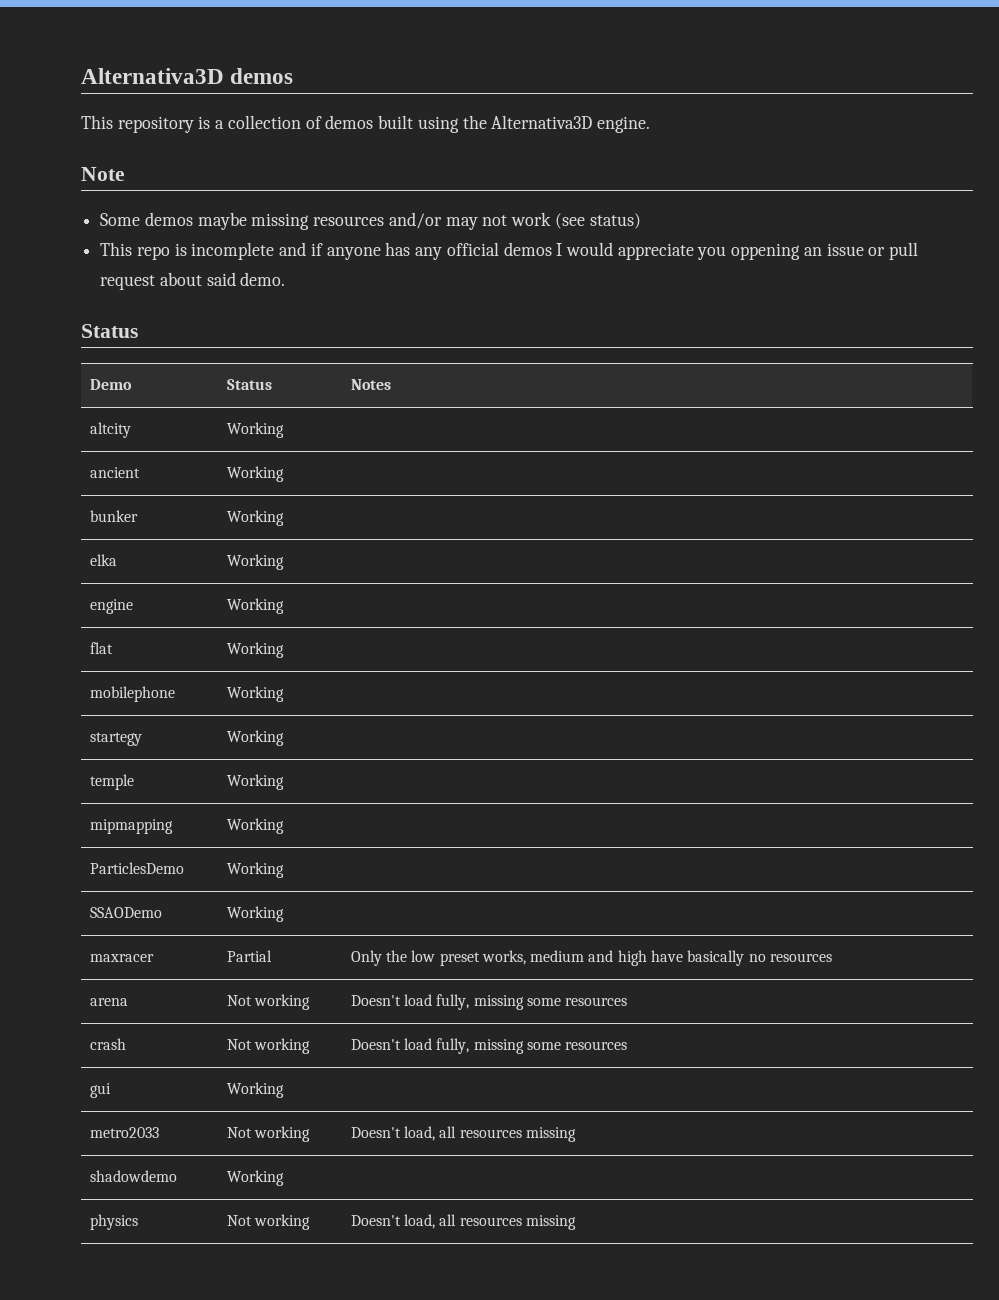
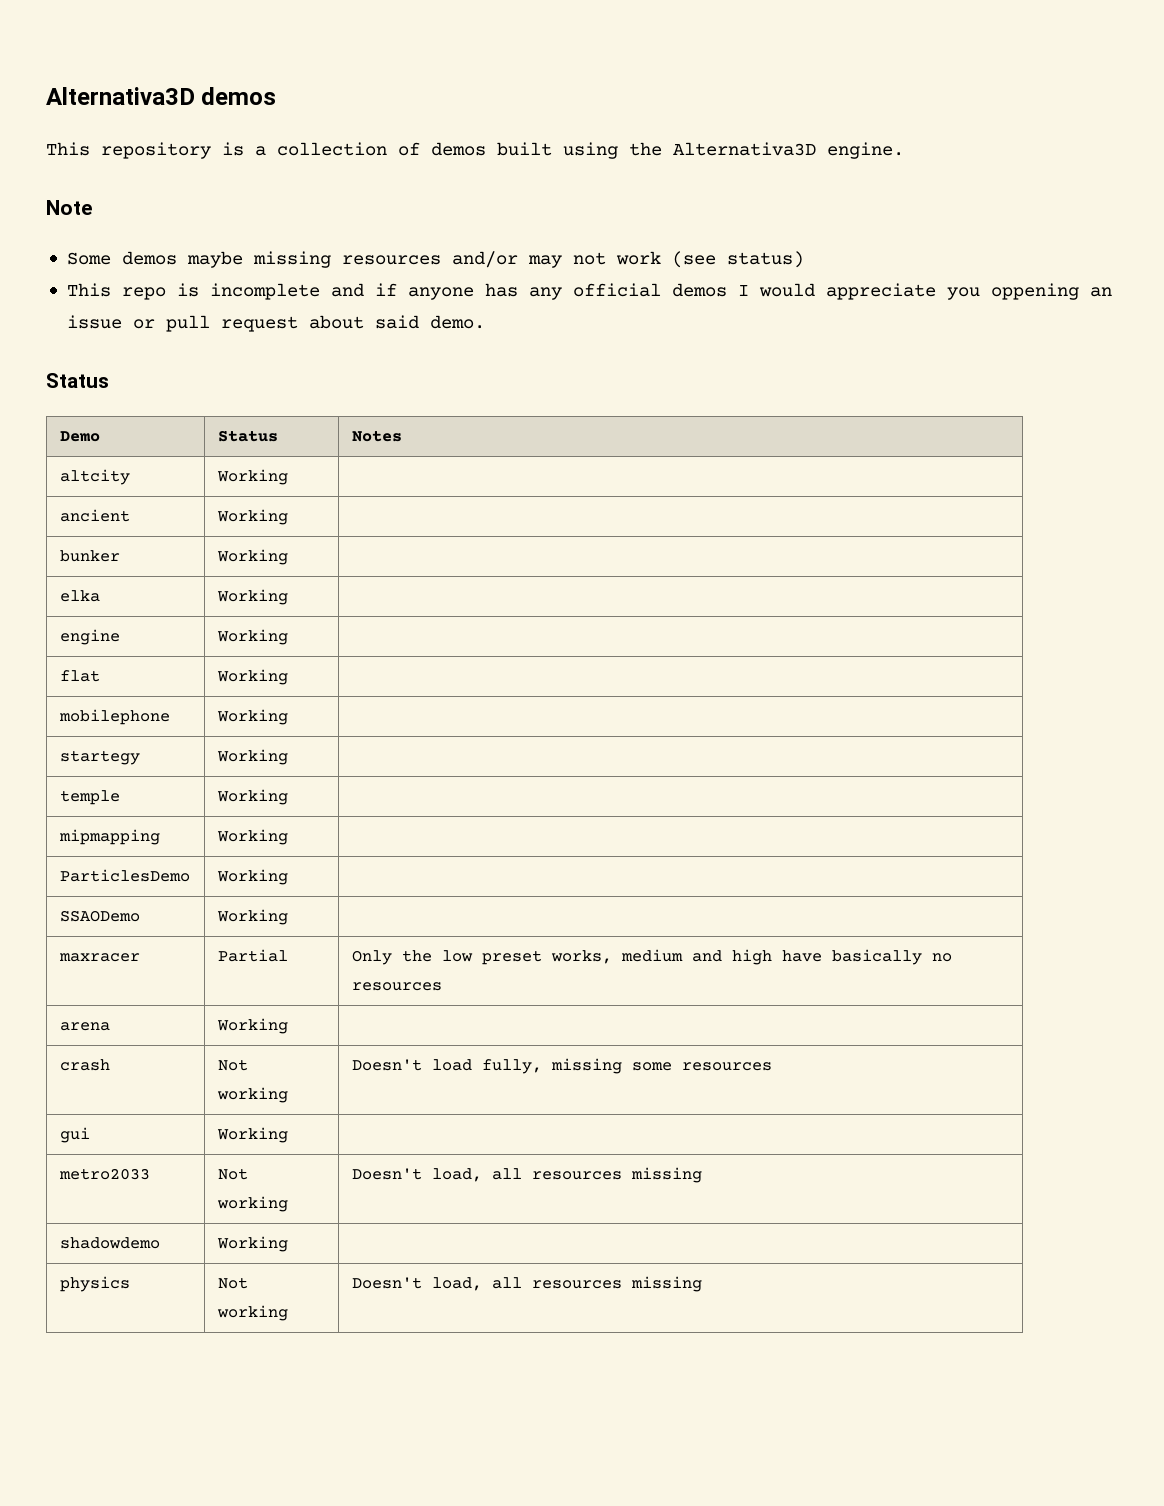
[226,994,310,1010] [350,994,628,1010] Not working | Doesn't load fully, missing some resources -> [216,1018,288,1034] Working |

